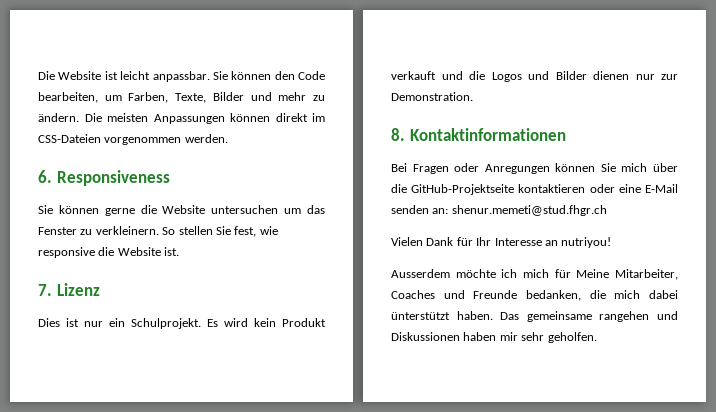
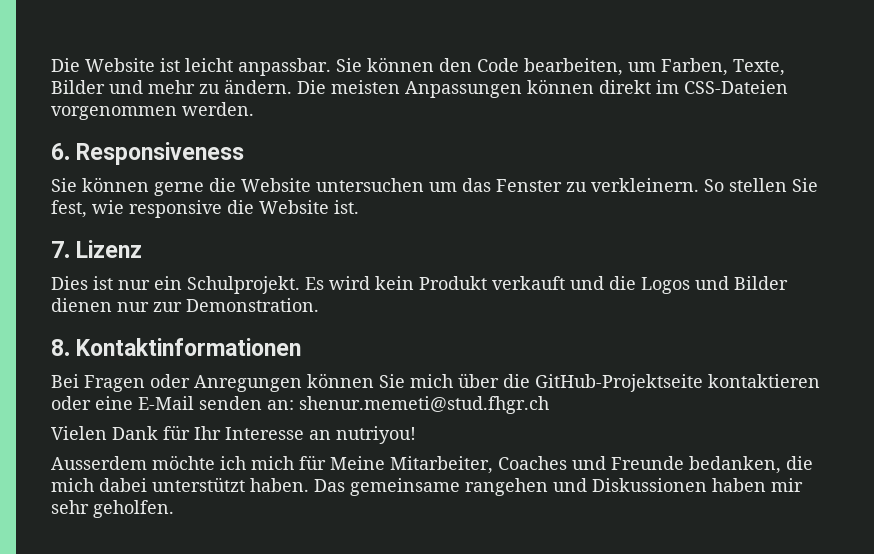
[391,312,450,320] ünterstützt -> [152,477,245,492] unterstützt

